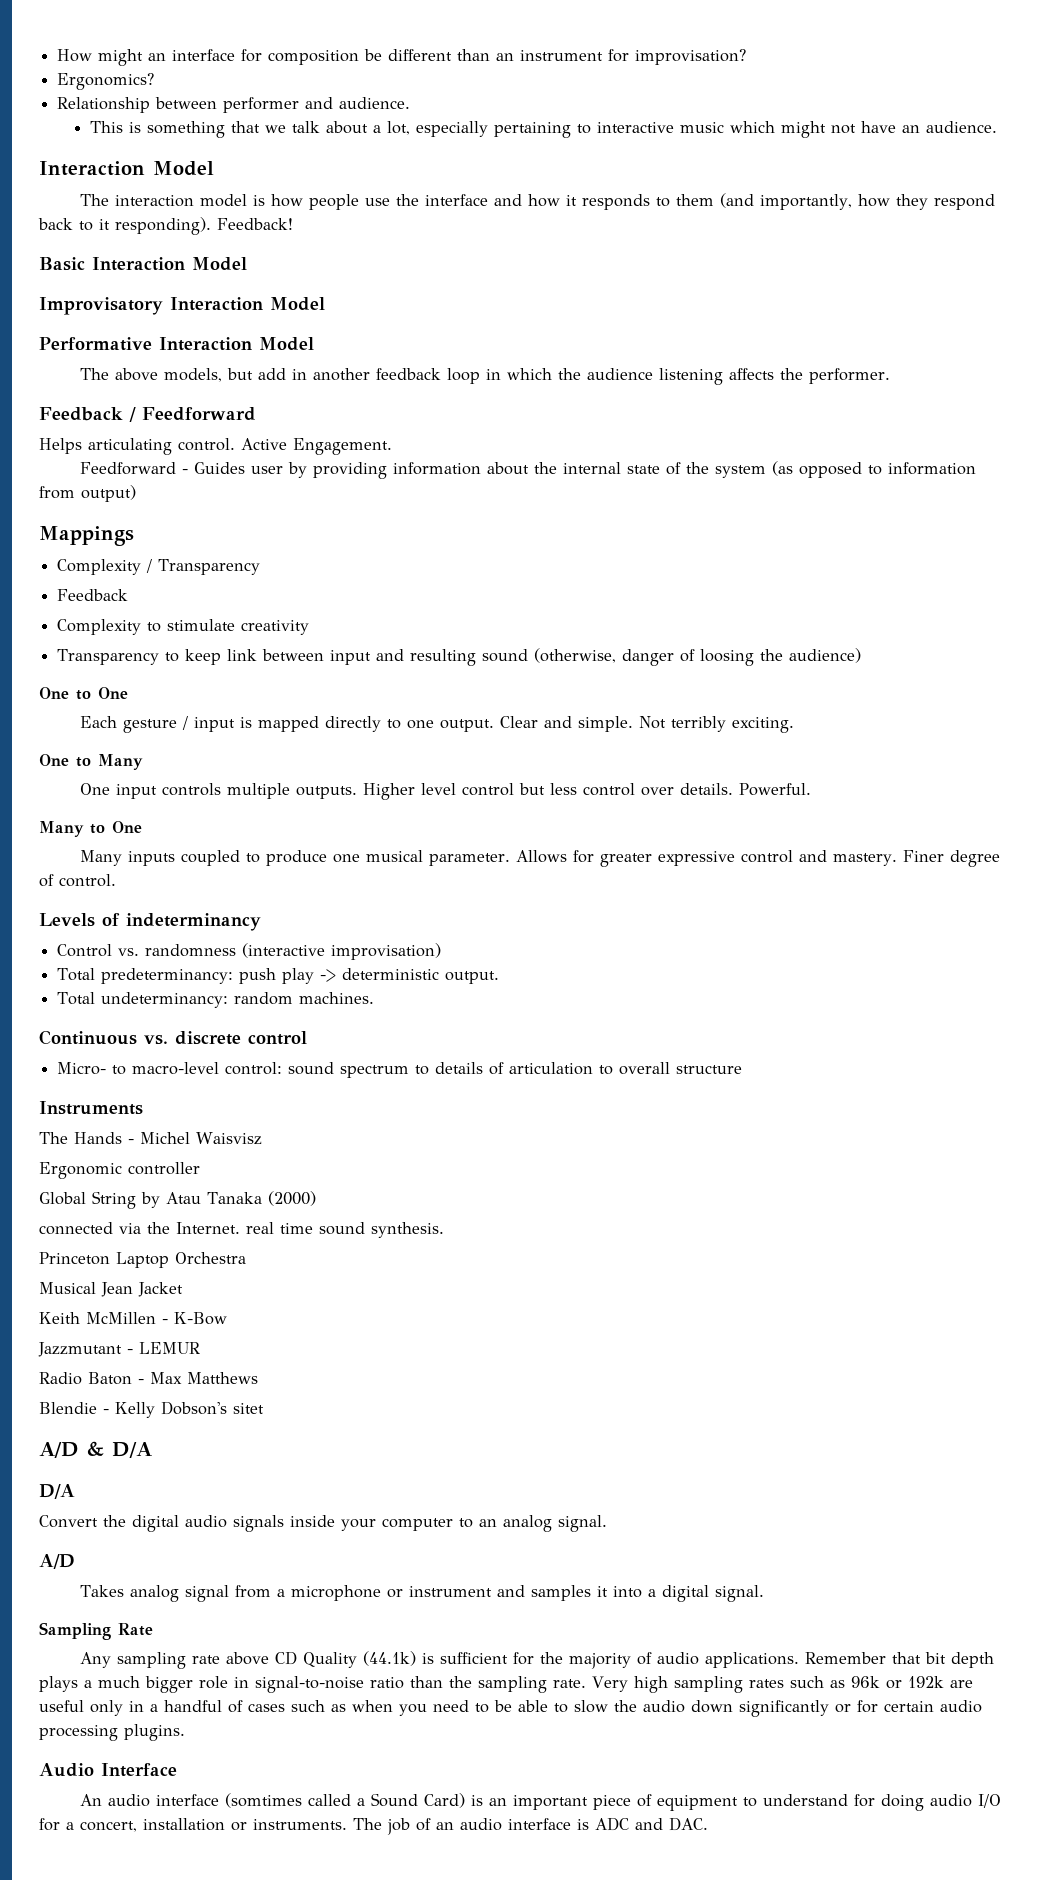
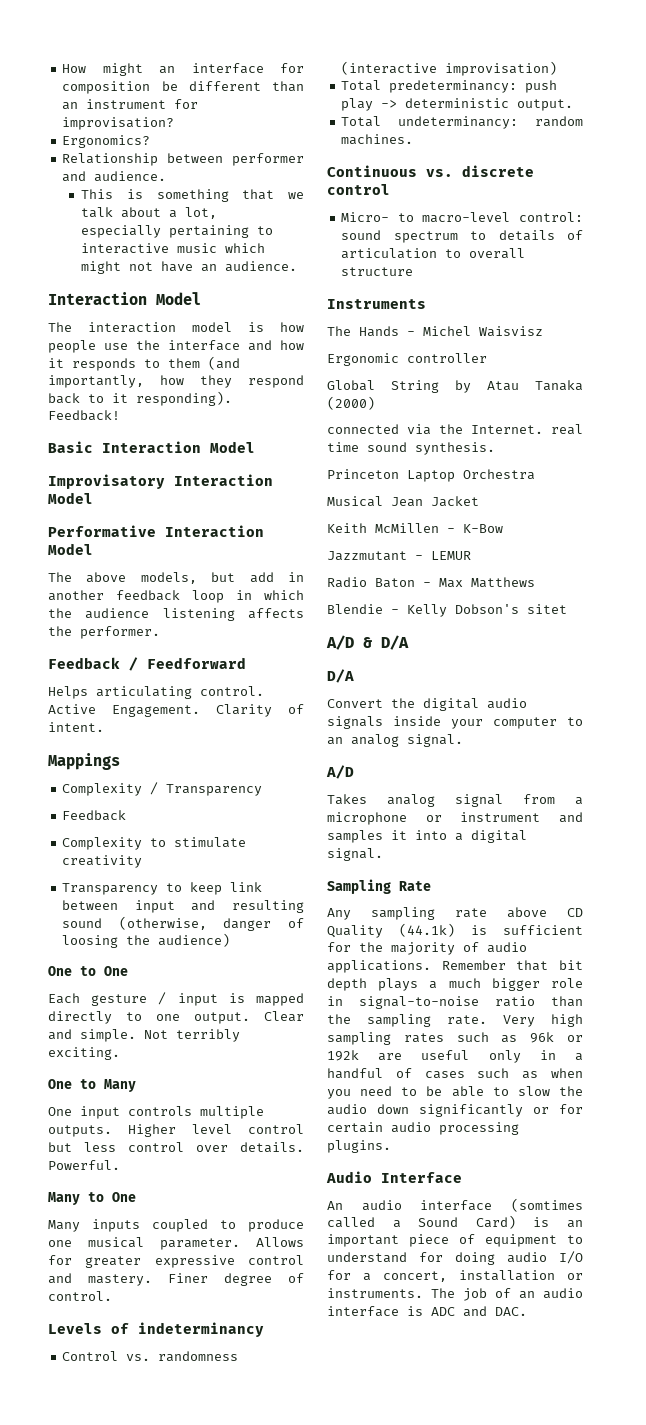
[79,461,976,479] [39,485,136,502] // Feedforward - Guides user by providing information about the internal state of the system (as opposed to information from output) -> [216,704,304,717] [48,722,104,732] Clarity of intent.

